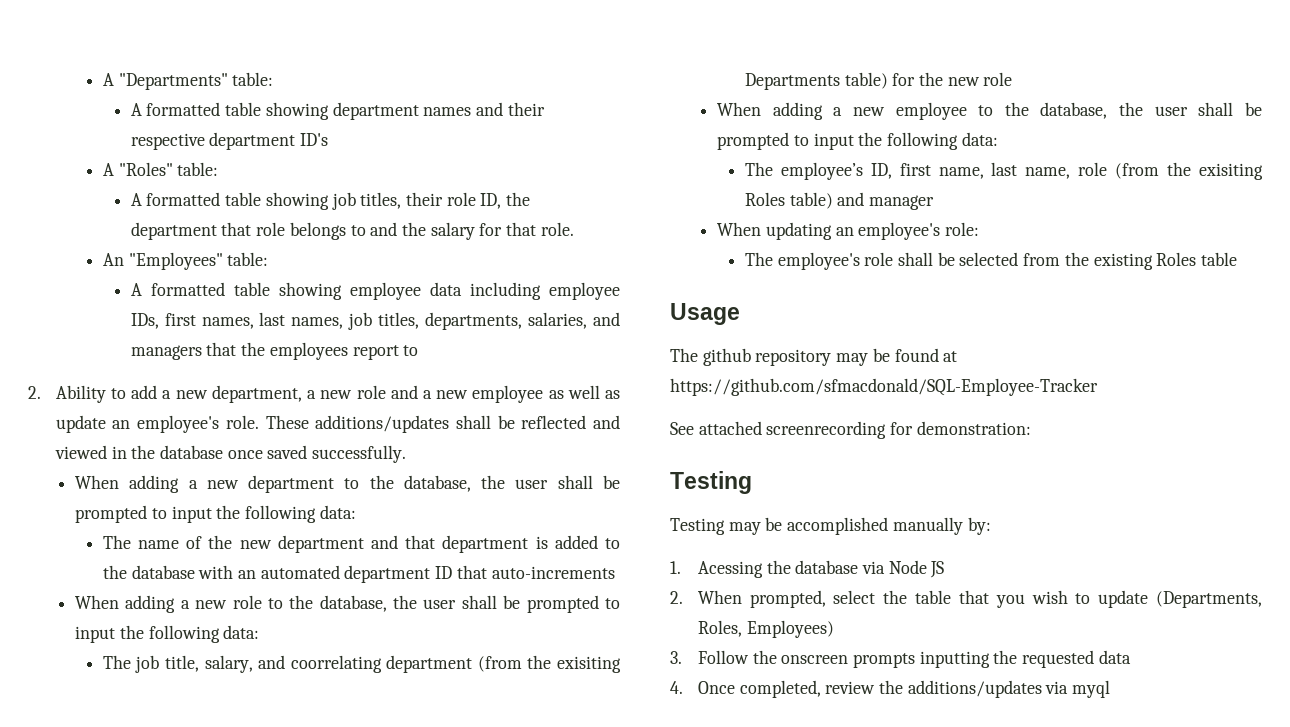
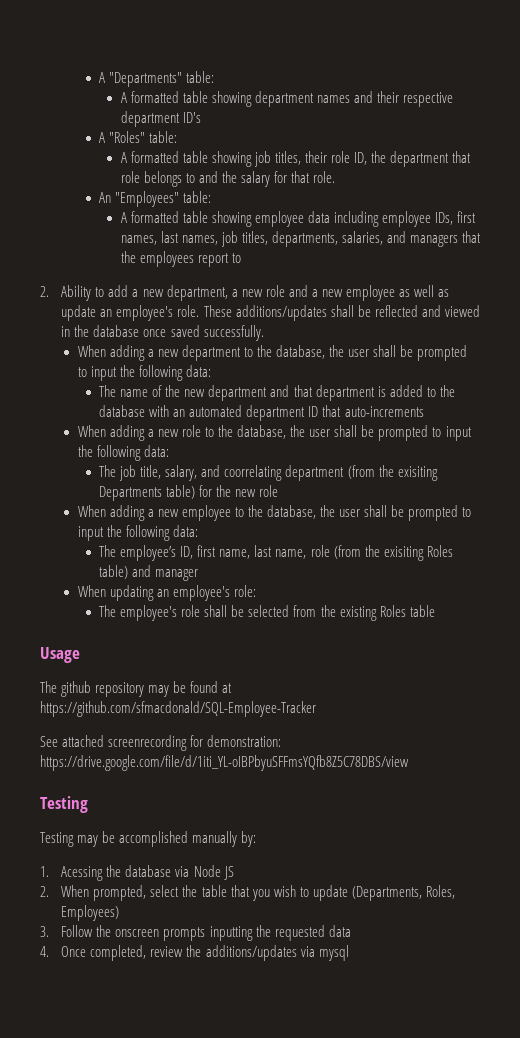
(1031, 428) none -> [40,755,409,771] https://drive.google.com/file/d/1iti_YL-oIBPbyuSFFmsYQfb8Z5C78DBS/view
[1072,680,1111,698] myql -> [318,945,349,961] mysql

